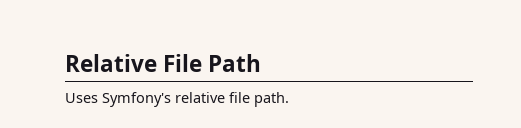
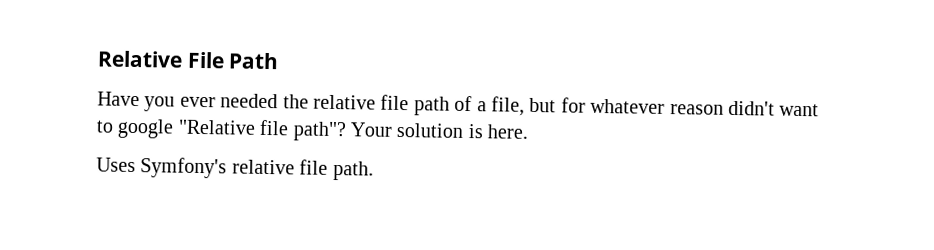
(262, 63) none -> [97,91,820,117] [96,118,530,142] // Have you ever needed the relative file path of a file, but for whatever reason didn't want to google "Relative file path"? Your solution is here.

